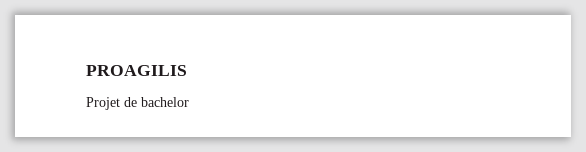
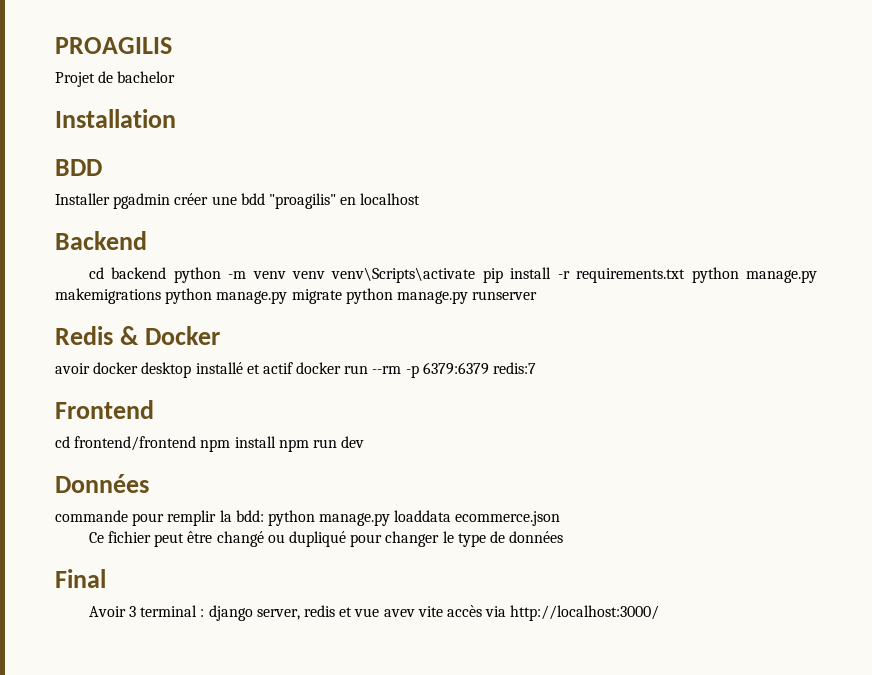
(189, 102) none -> [55,109,176,128] [55,159,102,176] [55,193,421,209] [55,231,147,250] [88,267,818,283] [55,288,538,304] [55,326,220,345] [55,362,537,378] [55,400,154,419] [55,436,365,452] [55,474,149,493] [55,510,561,526] [88,531,564,547] [55,569,106,588] [88,605,660,621] // Installation // BDD // Installer pgadmin créer une bdd "proagilis" en localhost // Backend // cd backend python -m venv venv venv\Scripts\activate pip install -r requirements.txt python manage.py makemigrations python manage.py migrate python manage.py runserver // Redis & Docker // avoir docker desktop installé et actif docker run --rm -p 6379:6379 redis:7 // Frontend // cd frontend/frontend npm install npm run dev // Données // commande pour remplir la bdd: python manage.py loaddata ecommerce.json // Ce fichier peut être changé ou dupliqué pour changer le type de données // Final // Avoir 3 terminal : django server, redis et vue avev vite accès via http://localhost:3000/

